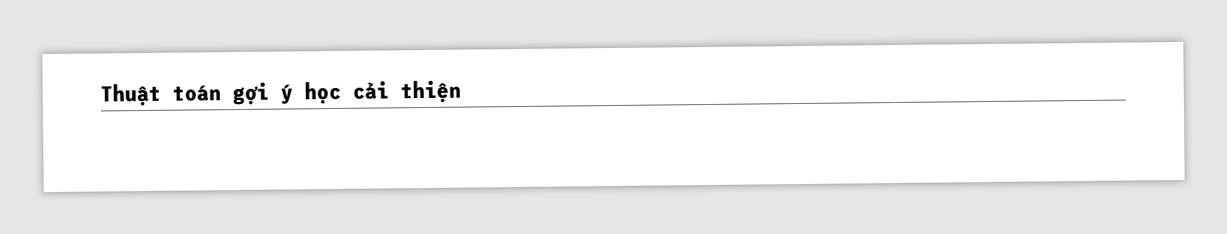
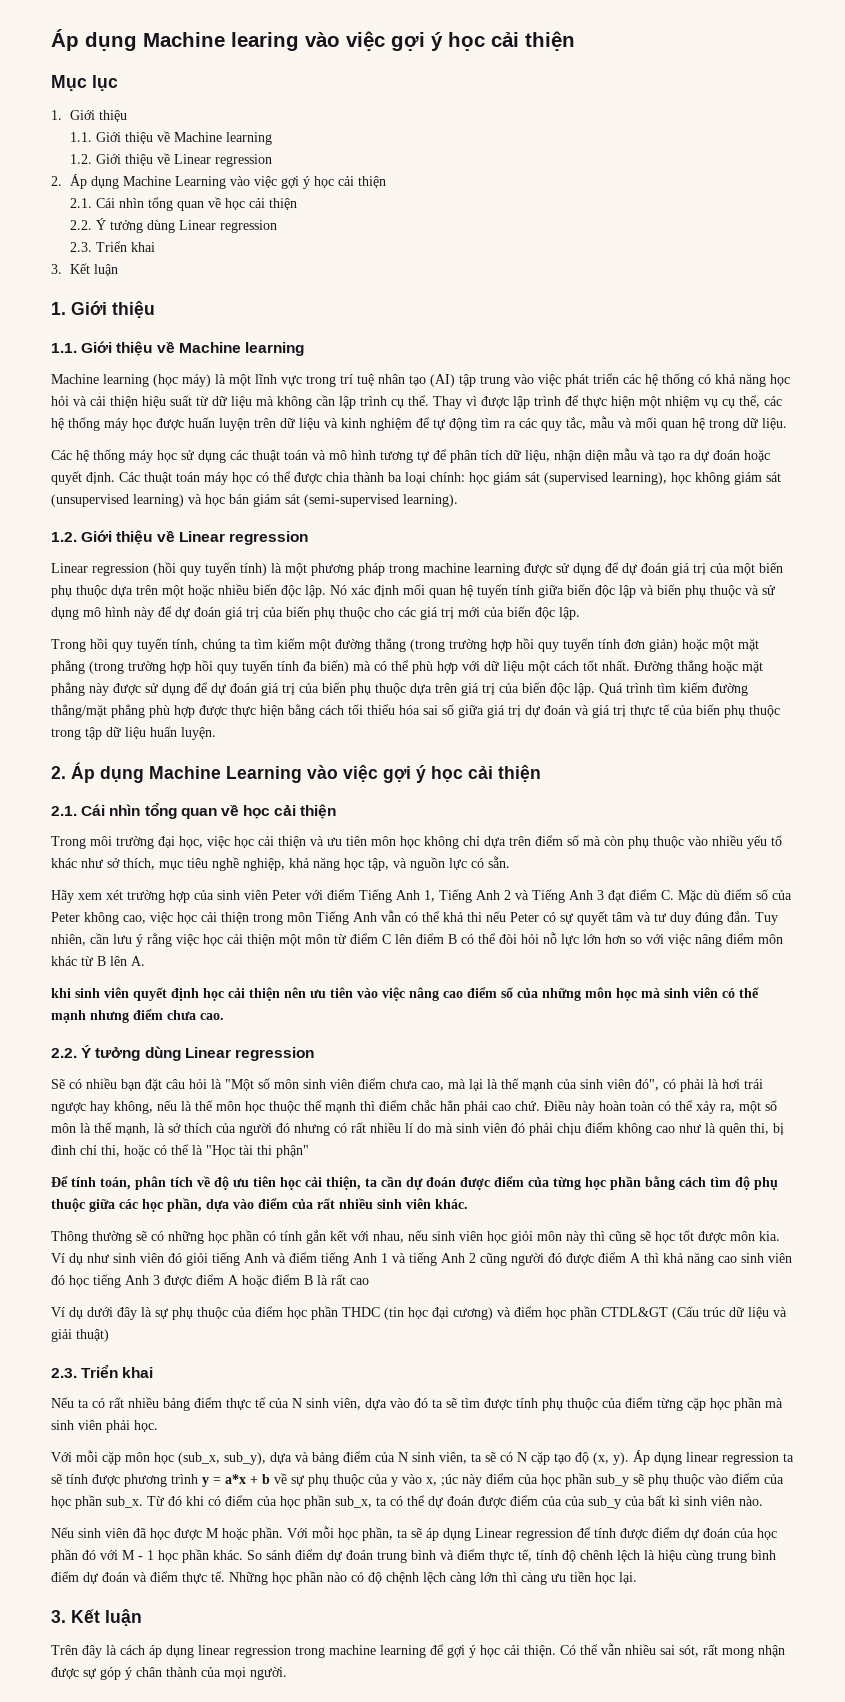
[100,79,461,107] Thuật toán gợi ý học cải thiện -> [51,29,575,51] [51,75,118,91] [51,110,127,122] [69,131,272,145] [69,153,272,167] [51,174,386,189] [69,197,297,211] [69,218,277,233] [69,241,155,252] [51,263,118,276] [51,301,155,318] [51,341,304,356] [51,373,790,387] [51,395,782,409] [51,416,787,431] [51,448,770,463] [51,471,781,485] [51,494,458,507] [51,530,308,545] [51,562,783,576] [51,584,775,598] [51,606,580,620] [51,638,759,652] [51,660,763,674] [51,682,748,696] [51,704,780,718] [51,726,216,740] [51,762,541,783] [51,802,337,819] [51,835,782,849] [51,856,510,871] [51,889,792,903] [51,910,778,925] [51,932,783,947] [51,956,145,966] [51,987,759,1001] [51,1009,224,1023] [51,1045,314,1061] [51,1078,763,1092] [51,1100,777,1114] [51,1122,784,1136] [51,1144,309,1158] [51,1176,778,1190] [51,1198,468,1212] [51,1230,780,1244] [51,1252,792,1266] [51,1274,369,1288] [51,1306,787,1320] [51,1329,109,1342] [51,1364,154,1378] [51,1397,783,1411] [51,1420,158,1433] [51,1450,794,1465] [51,1473,784,1487] [51,1495,763,1509] [51,1526,777,1541] [51,1549,776,1563] [51,1571,637,1585] [51,1609,142,1626] [51,1643,785,1658] [51,1667,287,1680] Áp dụng Machine learing vào việc gợi ý học cải thiện // Mục lục // 1. Giới thiệu // 1.1. Giới thiệu về Machine learning // 1.2. Giới thiệu về Linear regression // 2. Áp dụng Machine Learning vào việc gợi ý học cải thiện // 2.1. Cái nhìn tổng quan về học cải thiện // 2.2. Ý tưởng dùng Linear regression // 2.3. Triển khai // 3. Kết luận // 1. Giới thiệu // 1.1. Giới thiệu về Machine learning // Machine learning (học máy) là một lĩnh vực trong trí tuệ nhân tạo (AI) tập trung vào việc phát triển các hệ thống có khả năng học hỏi và cải thiện hiệu suất từ dữ liệu mà không cần lập trình cụ thể. Thay vì được lập trình để thực hiện một nhiệm vụ cụ thể, các hệ thống máy học được huấn luyện trên dữ liệu và kinh nghiệm để tự động tìm ra các quy tắc, mẫu và mối quan hệ trong dữ liệu. // Các hệ thống máy học sử dụng các thuật toán và mô hình tương tự để phân tích dữ liệu, nhận diện mẫu và tạo ra dự đoán hoặc quyết định. Các thuật toán máy học có thể được chia thành ba loại chính: học giám sát (supervised learning), học không giám sát (unsupervised learning) và học bán giám sát (semi-supervised learning). // 1.2. Giới thiệu về Linear regression // Linear regression (hồi quy tuyến tính) là một phương pháp trong machine learning được sử dụng để dự đoán giá trị của một biến phụ thuộc dựa trên một hoặc nhiều biến độc lập. Nó xác định mối quan hệ tuyến tính giữa biến độc lập và biến phụ thuộc và sử dụng mô hình này để dự đoán giá trị của biến phụ thuộc cho các giá trị mới của biến độc lập. // Trong hồi quy tuyến tính, chúng ta tìm kiếm một đường thẳng (trong trường hợp hồi quy tuyến tính đơn giản) hoặc một mặt phẳng (trong trường hợp hồi quy tuyến tính đa biến) mà có thể phù hợp với dữ liệu một cách tốt nhất. Đường thẳng hoặc mặt phẳng này được sử dụng để dự đoán giá trị của biến phụ thuộc dựa trên giá trị của biến độc lập. Quá trình tìm kiếm đường thẳng/mặt phẳng phù hợp được thực hiện bằng cách tối thiểu hóa sai số giữa giá trị dự đoán và giá trị thực tế của biến phụ thuộc trong tập dữ liệu huấn luyện. // 2. Áp dụng Machine Learning vào việc gợi ý học cải thiện // 2.1. Cái nhìn tổng quan về học cải thiện // Trong môi trường đại học, việc học cải thiện và ưu tiên môn học không chỉ dựa trên điểm số mà còn phụ thuộc vào nhiều yếu tố khác như sở thích, mục tiêu nghề nghiệp, khả năng học tập, và nguồn lực có sẵn. // Hãy xem xét trường hợp của sinh viên Peter với điểm Tiếng Anh 1, Tiếng Anh 2 và Tiếng Anh 3 đạt điểm C. Mặc dù điểm số của Peter không cao, việc học cải thiện trong môn Tiếng Anh vẫn có thể khả thi nếu Peter có sự quyết tâm và tư duy đúng đắn. Tuy nhiên, cần lưu ý rằng việc học cải thiện một môn từ điểm C lên điểm B có thể đòi hỏi nỗ lực lớn hơn so với việc nâng điểm môn khác từ B lên A. // khi sinh viên quyết định học cải thiện nên ưu tiên vào việc nâng cao điểm số của những môn học mà sinh viên có thế mạnh nhưng điểm chưa cao. // 2.2. Ý tưởng dùng Linear regression // Sẽ có nhiều bạn đặt câu hỏi là "Một số môn sinh viên điểm chưa cao, mà lại là thế mạnh của sinh viên đó", có phải là hơi trái ngược hay không, nếu là thế môn học thuộc thế mạnh thì điểm chắc hẳn phải cao chứ. Điều này hoàn toàn có thể xảy ra, một số môn là thế mạnh, là sở thích của người đó nhưng có rất nhiều lí do mà sinh viên đó phải chịu điểm không cao như là quên thi, bị đình chỉ thi, hoặc có thể là "Học tài thi phận" // Để tính toán, phân tích về độ ưu tiên học cải thiện, ta cần dự đoán được điểm của từng học phần bằng cách tìm độ phụ thuộc giữa các học phần, dựa vào điểm của rất nhiều sinh viên khác. // Thông thường sẽ có những học phần có tính gắn kết với nhau, nếu sinh viên học giỏi môn này thì cũng sẽ học tốt được môn kia. Ví dụ như sinh viên đó giỏi tiếng Anh và điểm tiếng Anh 1 và tiếng Anh 2 cũng người đó được điểm A thì khả năng cao sinh viên đó học tiếng Anh 3 được điểm A hoặc điểm B là rất cao // Ví dụ dưới đây là sự phụ thuộc của điểm học phần THDC (tin học đại cương) và điểm học phần CTDL&GT (Cấu trúc dữ liệu và giải thuật) // 2.3. Triển khai // Nếu ta có rất nhiều bảng điểm thực tế của N sinh viên, dựa vào đó ta sẽ tìm được tính phụ thuộc của điểm từng cặp học phần mà sinh viên phải học. // Với mỗi cặp môn học (sub_x, sub_y), dựa và bảng điểm của N sinh viên, ta sẽ có N cặp tạo độ (x, y). Áp dụng linear regression ta sẽ tính được phương trình y = a*x + b về sự phụ thuộc của y vào x, ;úc này điểm của học phần sub_y sẽ phụ thuộc vào điểm của học phần sub_x. Từ đó khi có điểm của học phần sub_x, ta có thể dự đoán được điểm của của sub_y của bất kì sinh viên nào. // Nếu sinh viên đã học được M hoặc phần. Với mỗi học phần, ta sẽ áp dụng Linear regression để tính được điểm dự đoán của học phần đó với M - 1 học phần khác. So sánh điểm dự đoán trung bình và điểm thực tế, tính độ chênh lệch là hiệu cùng trung bình điểm dự đoán và điểm thực tế. Những học phần nào có độ chệnh lệch càng lớn thì càng ưu tiền học lại. // 3. Kết luận // Trên đây là cách áp dụng linear regression trong machine learning để gợi ý học cải thiện. Có thể vẫn nhiều sai sót, rất mong nhận được sự góp ý chân thành của mọi người.

